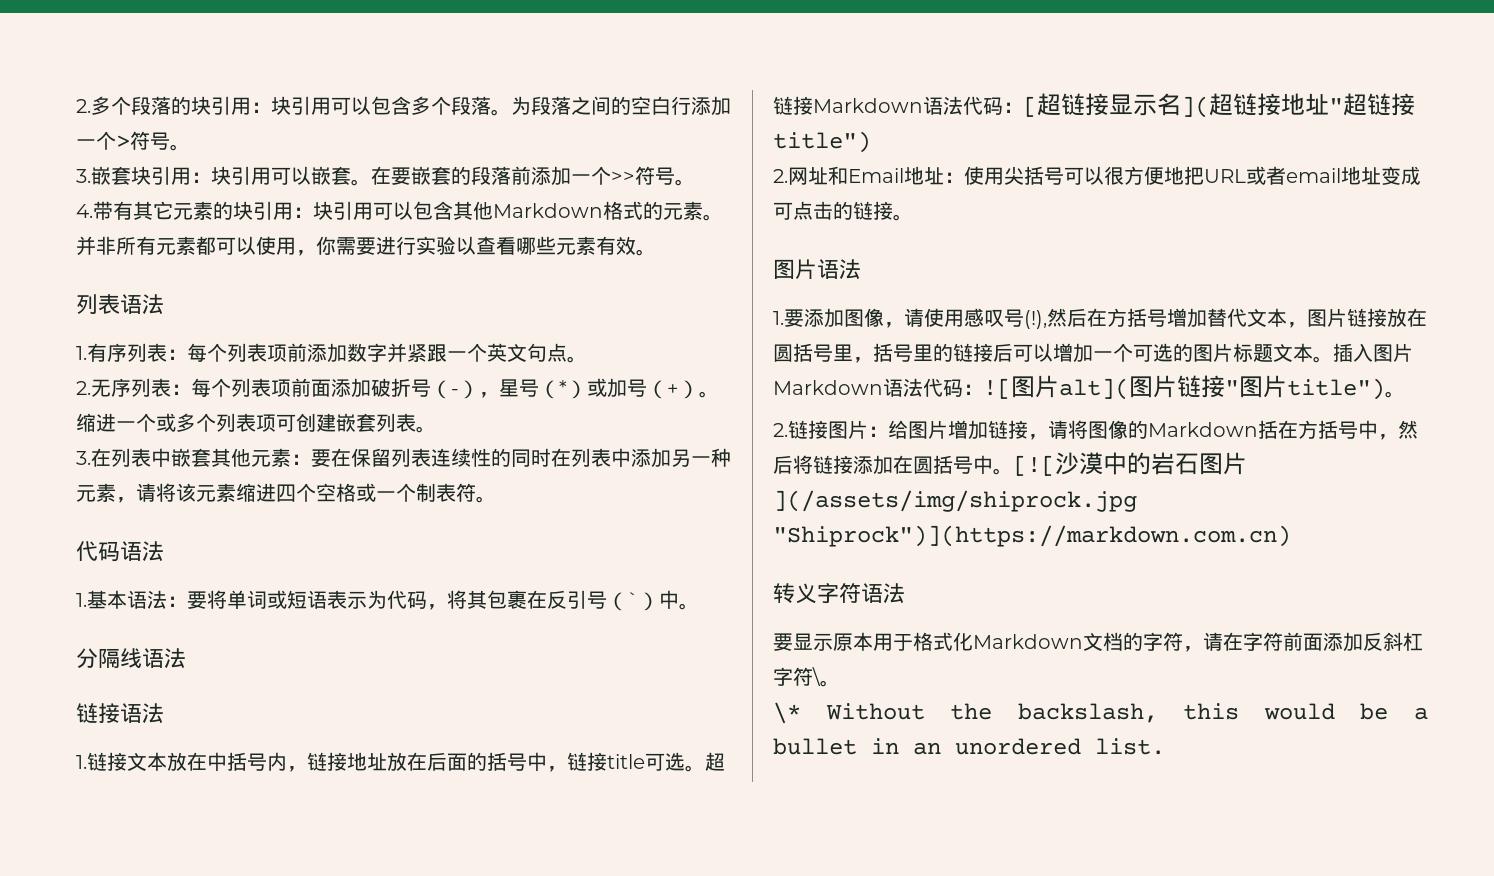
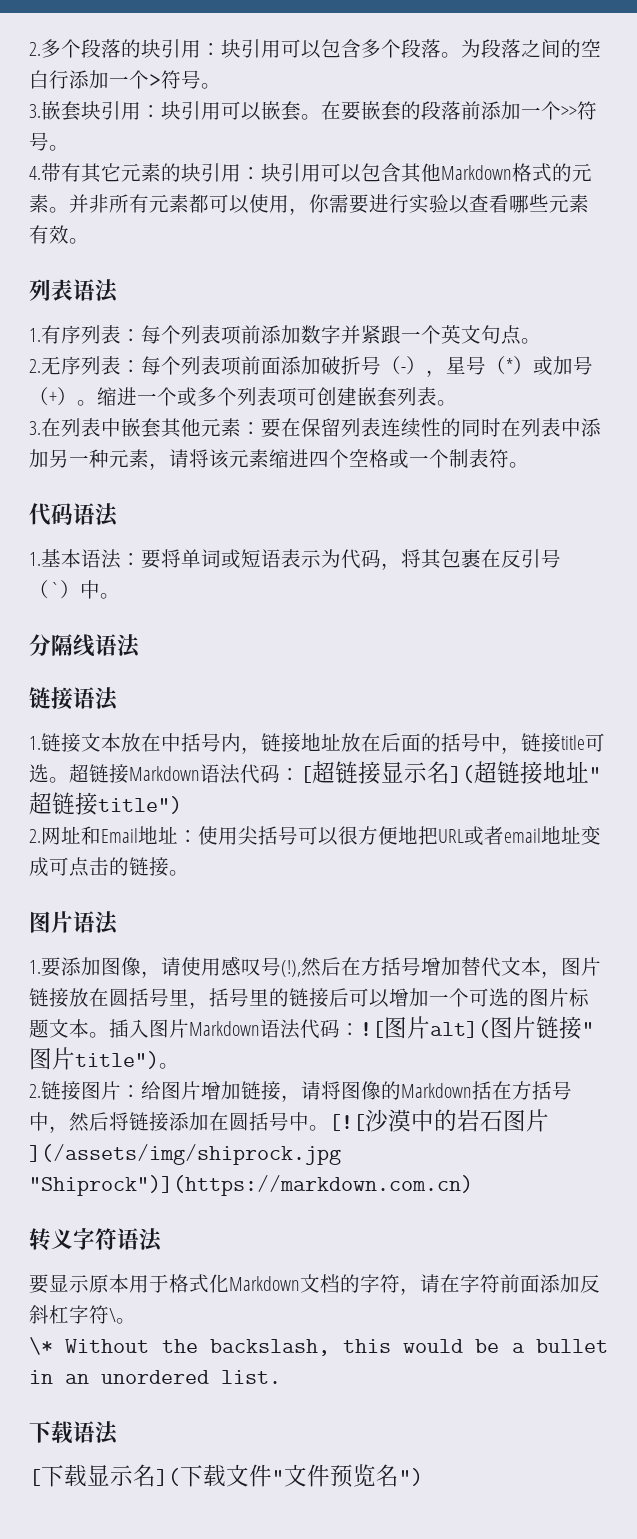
(1165, 746) none -> [29,1421,119,1445] [29,1464,423,1488] // 下载语法 // [下载显示名](下载文件"文件预览名")

